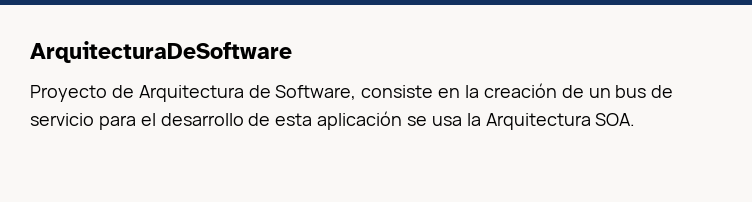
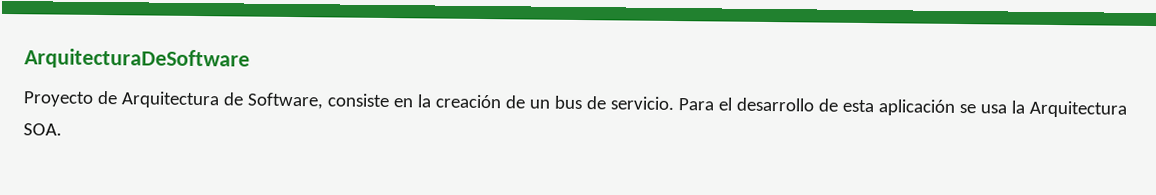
[30,113,136,130] servicio para -> [609,96,714,111] servicio. Para

